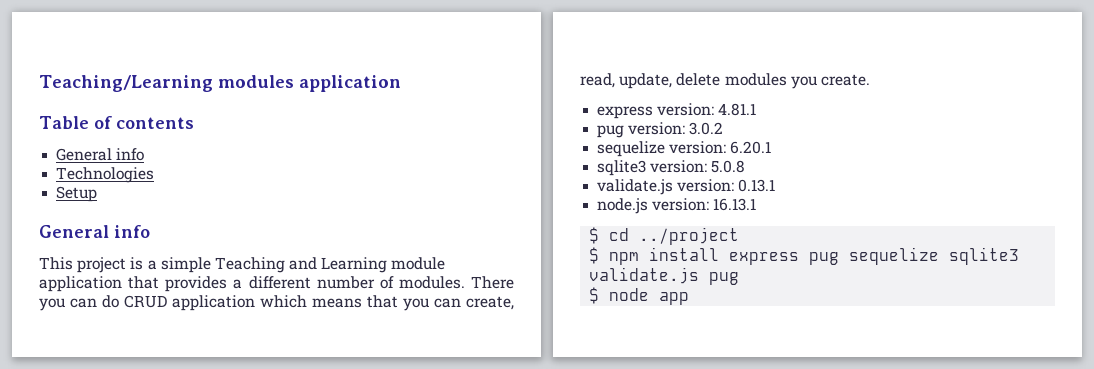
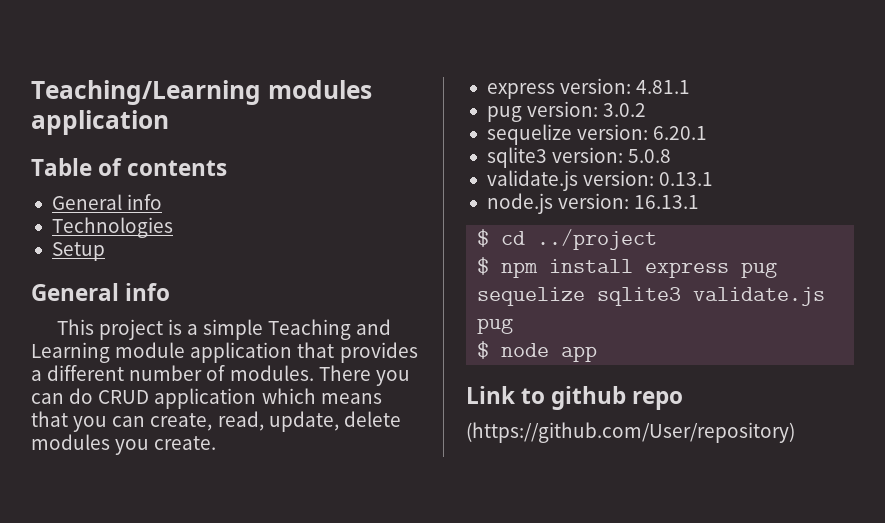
(690, 298) none -> [466,386,684,410] [466,422,795,443] // Link to github repo // (https://github.com/User/repository)

